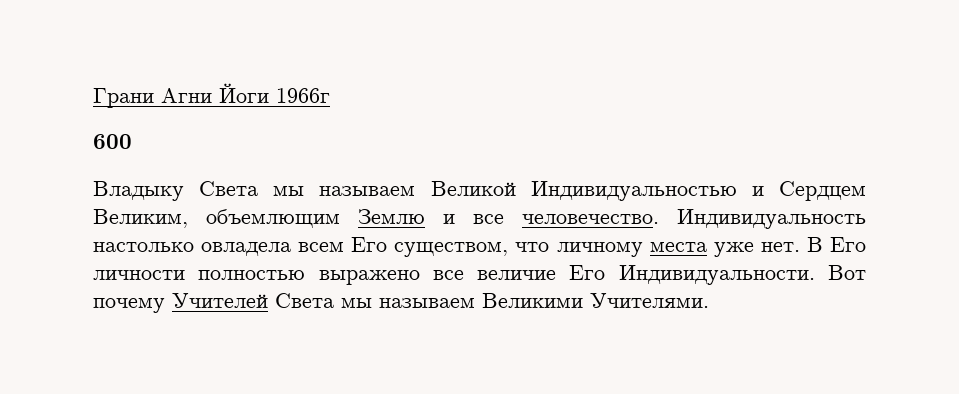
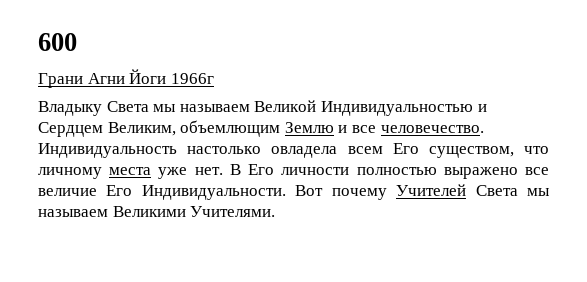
(93, 98) none -> [38,33,77,51] 600 //
[93,134,132,149] // 600 -> (214, 78) none

